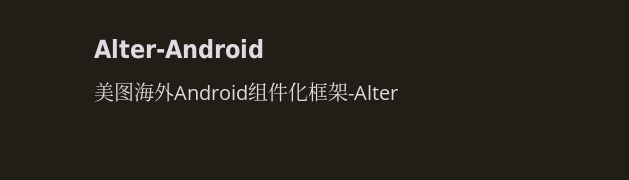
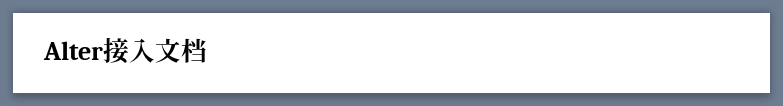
[94,39,264,59] [94,82,398,102] Alter-Android // 美图海外Android组件化框架-Alter -> [43,38,207,64] Alter接入文档

